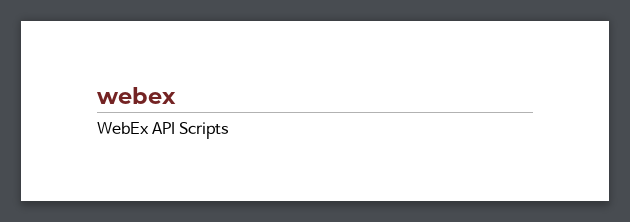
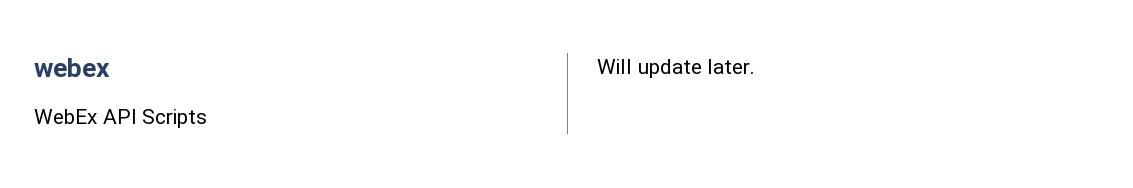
(230, 130) none -> [597,59,756,78] // Will update later.

